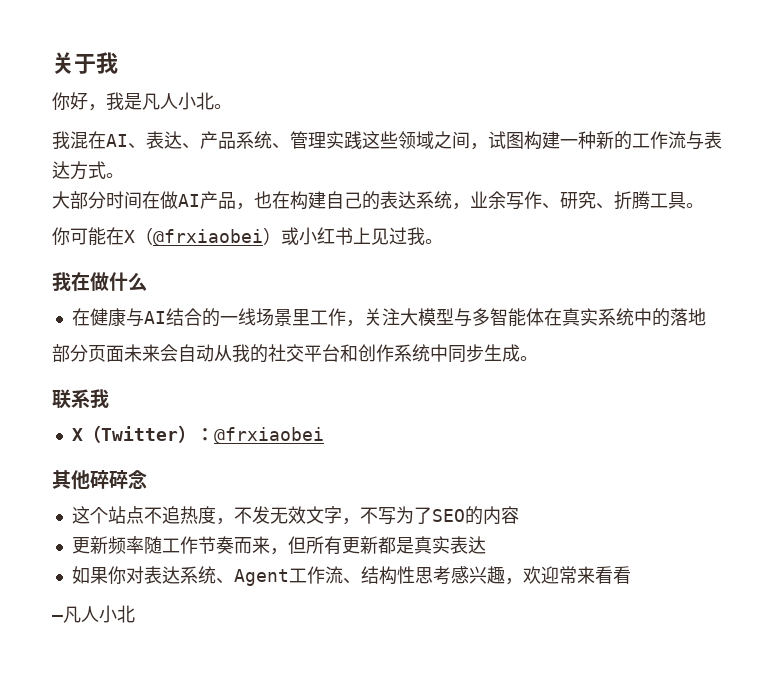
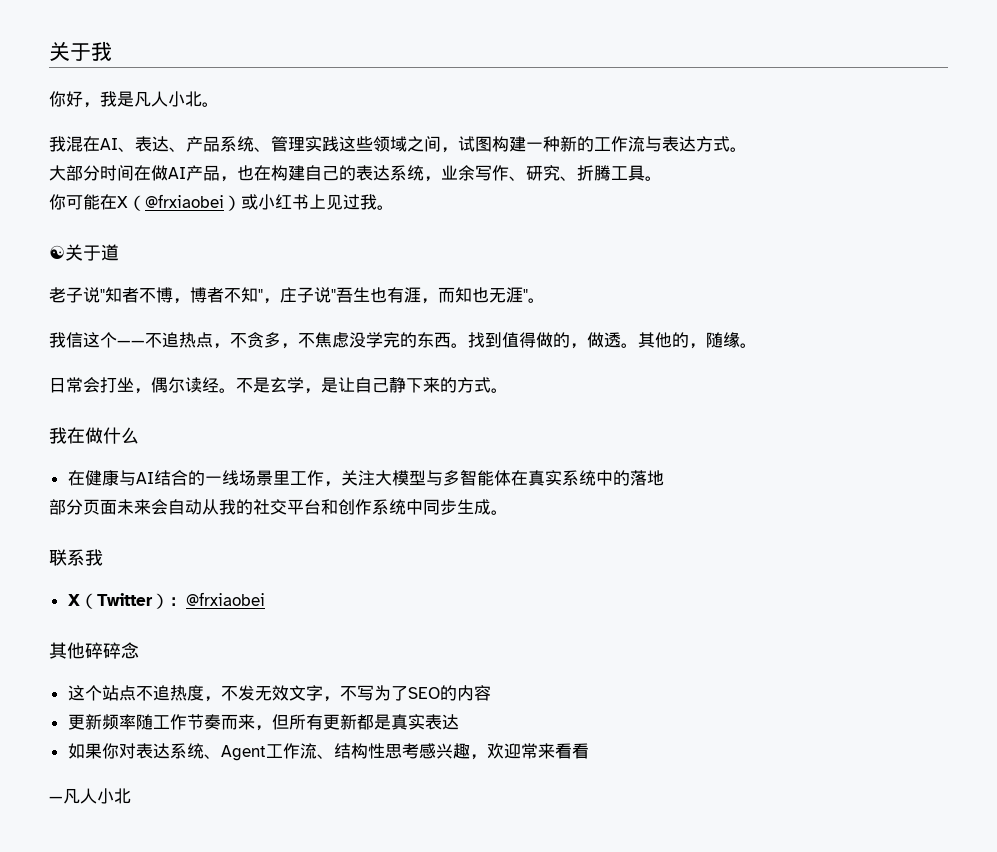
(443, 241) none -> [49,244,119,261] [49,287,545,304] [49,332,757,349] [49,377,508,394] // ☯关于道 // 老子说"知者不博，博者不知"，庄子说"吾生也有涯，而知也无涯"。 // 我信这个——不追热点，不贪多，不焦虑没学完的东西。找到值得做的，做透。其他的，随缘。 // 日常会打坐，偶尔读经。不是玄学，是让自己静下来的方式。

